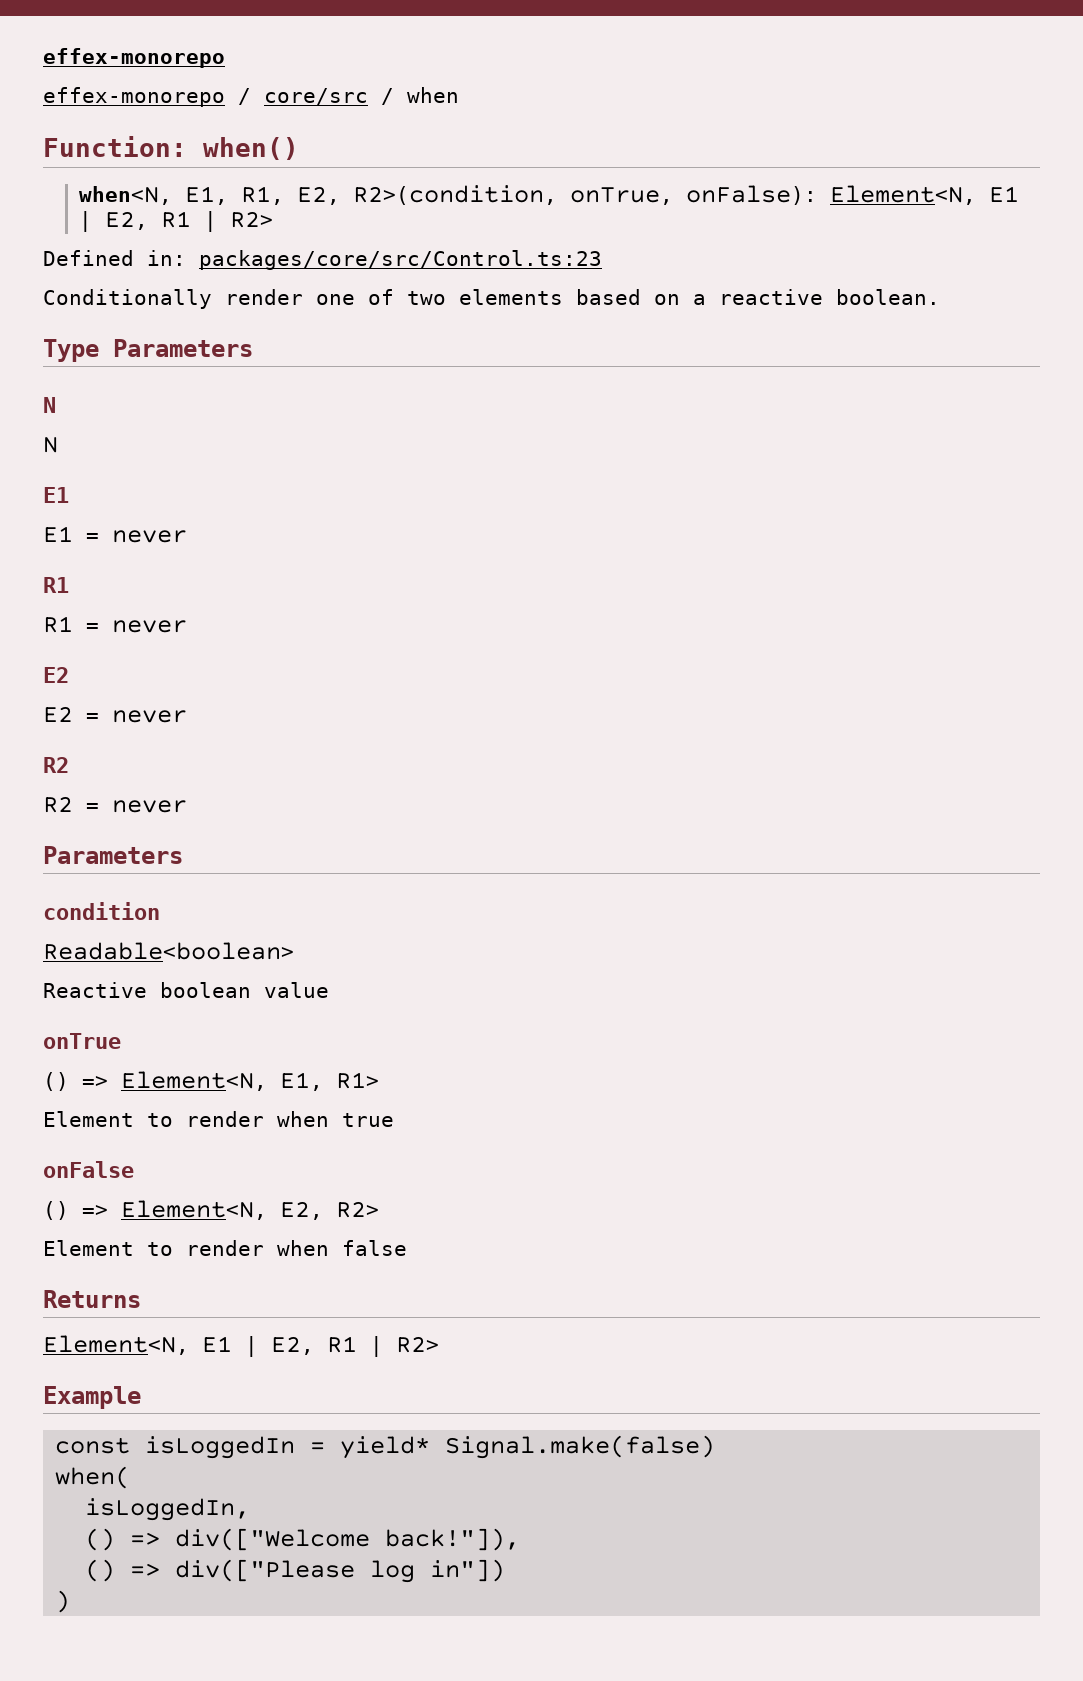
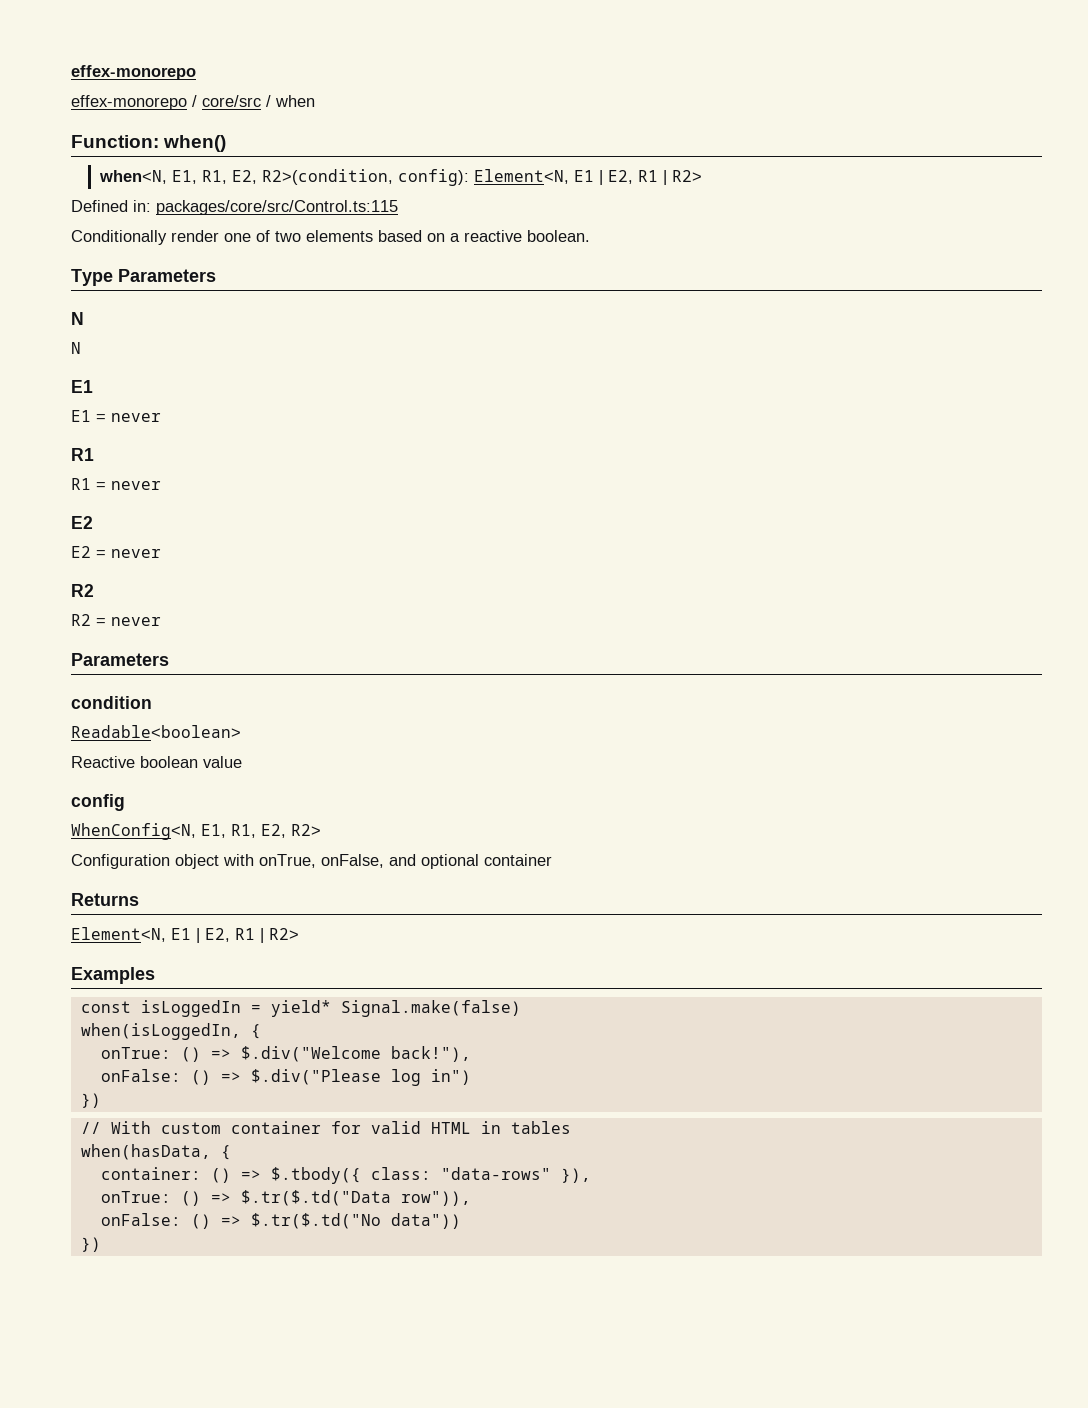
[570,185,818,205] onTrue, onFalse): -> [397,169,469,186] config):
[199,250,602,270] packages/core/src/Control.ts:23 -> [156,200,398,215] packages/core/src/Control.ts:115
[43,1033,121,1049] [43,1071,379,1091] [43,1111,394,1127] [43,1161,134,1178] [43,1200,379,1220] [43,1240,407,1256] onTrue // () => Element<N, E1, R1> // Element to render when true // onFalse // () => Element<N, E2, R2> // Element to render when false -> [71,794,125,811] [71,823,321,840] [71,854,552,869] config // WhenConfig<N, E1, R1, E2, R2> // Configuration object with onTrue, onFalse, and optional container
[43,1386,141,1409] Example -> [71,967,155,984] Examples
[55,1466,131,1489] [85,1498,251,1521] [85,1528,521,1551] [85,1559,506,1583] [55,1590,71,1613] when( // isLoggedIn, // () => div(["Welcome back!"]), // () => div(["Please log in"]) // ) -> [80,1023,261,1040] [100,1046,471,1062] [100,1069,471,1086] [80,1093,101,1108] [80,1121,571,1134] [80,1144,231,1160] [100,1167,591,1184] [100,1190,471,1206] [100,1213,461,1229] [80,1237,101,1252] when(isLoggedIn, { // onTrue: () => $.div("Welcome back!"), // onFalse: () => $.div("Please log in") // }) // // With custom container for valid HTML in tables // when(hasData, { // container: () => $.tbody({ class: "data-rows" }), // onTrue: () => $.tr($.td("Data row")), // onFalse: () => $.tr($.td("No data")) // })

